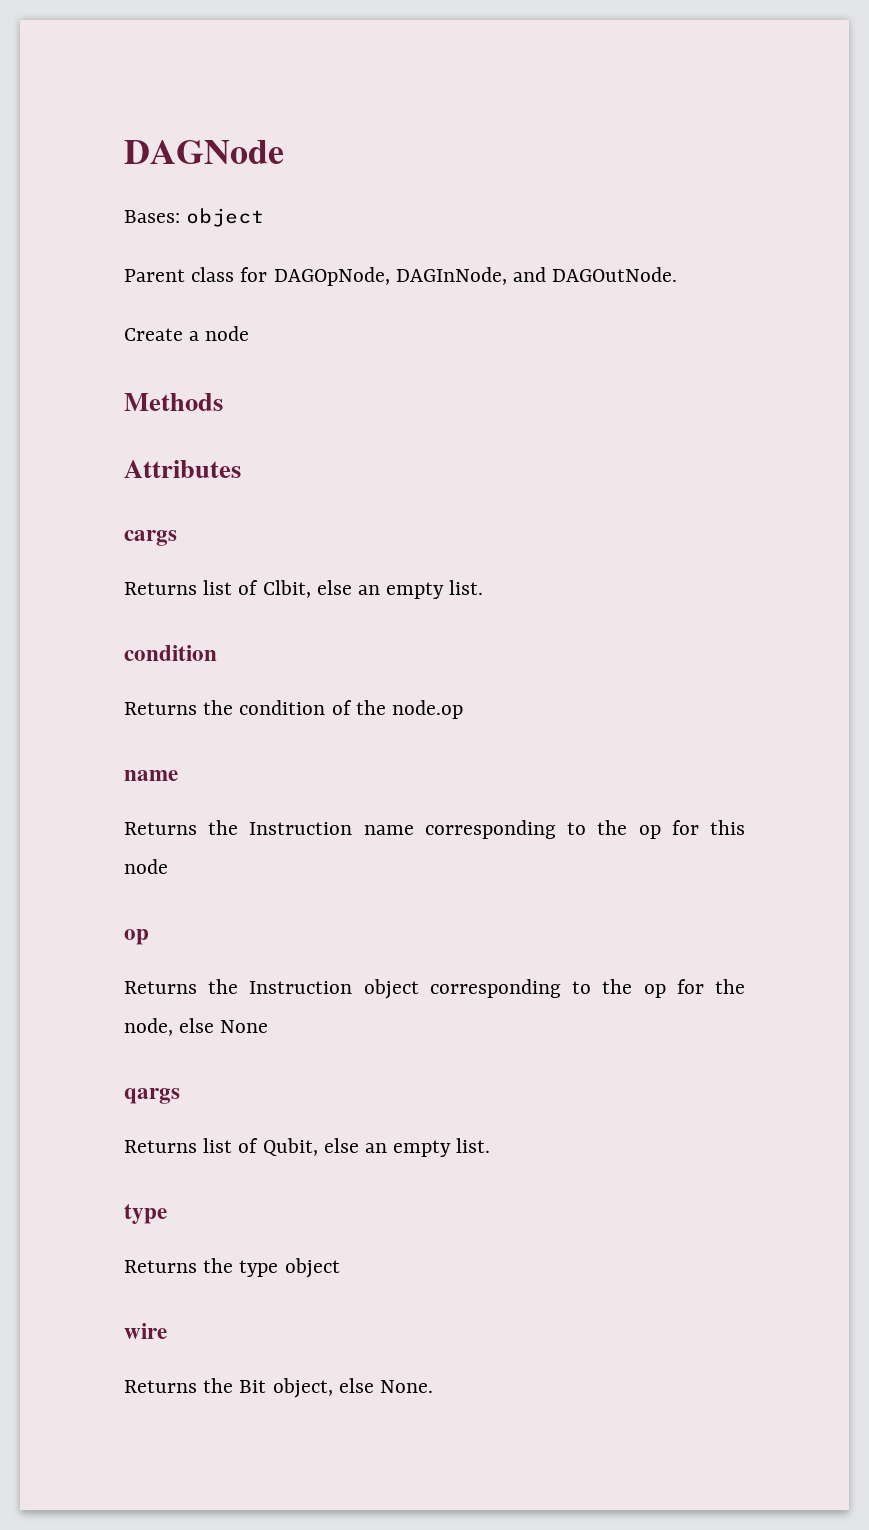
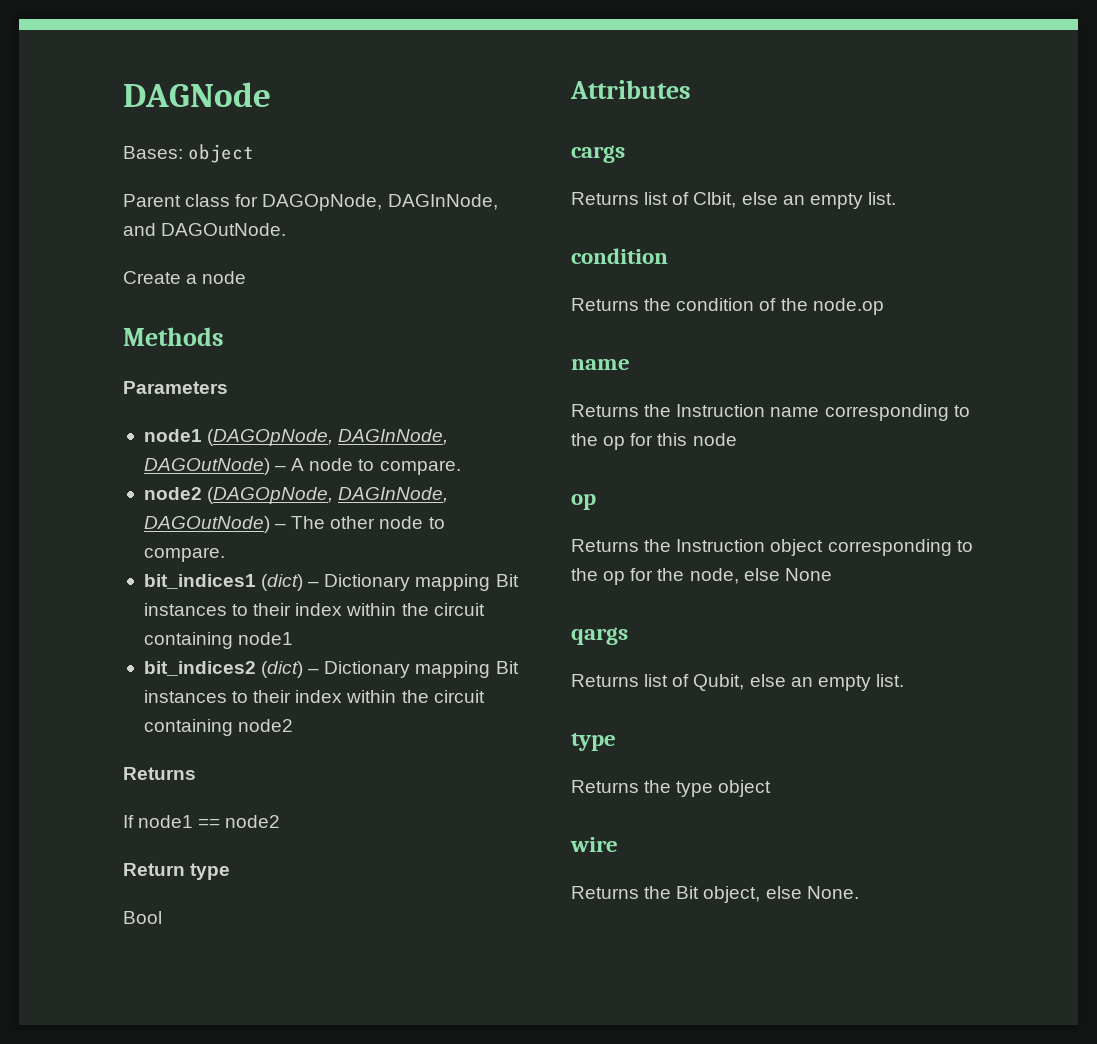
(223, 402) none -> [123,381,228,394] [143,429,449,446] [143,458,461,475] [143,487,449,504] [143,516,445,533] [143,547,225,562] [143,574,519,591] [143,603,485,616] [143,632,294,649] [143,661,519,678] [143,690,485,703] [143,719,294,736] [123,767,196,780] [123,815,281,828] [123,863,231,880] [123,911,162,924] // Parameters // node1 (DAGOpNode, DAGInNode, DAGOutNode) – A node to compare. // node2 (DAGOpNode, DAGInNode, DAGOutNode) – The other node to compare. // bit_indices1 (dict) – Dictionary mapping Bit instances to their index within the circuit containing node1 // bit_indices2 (dict) – Dictionary mapping Bit instances to their index within the circuit containing node2 // Returns // If node1 == node2 // Return type // Bool

